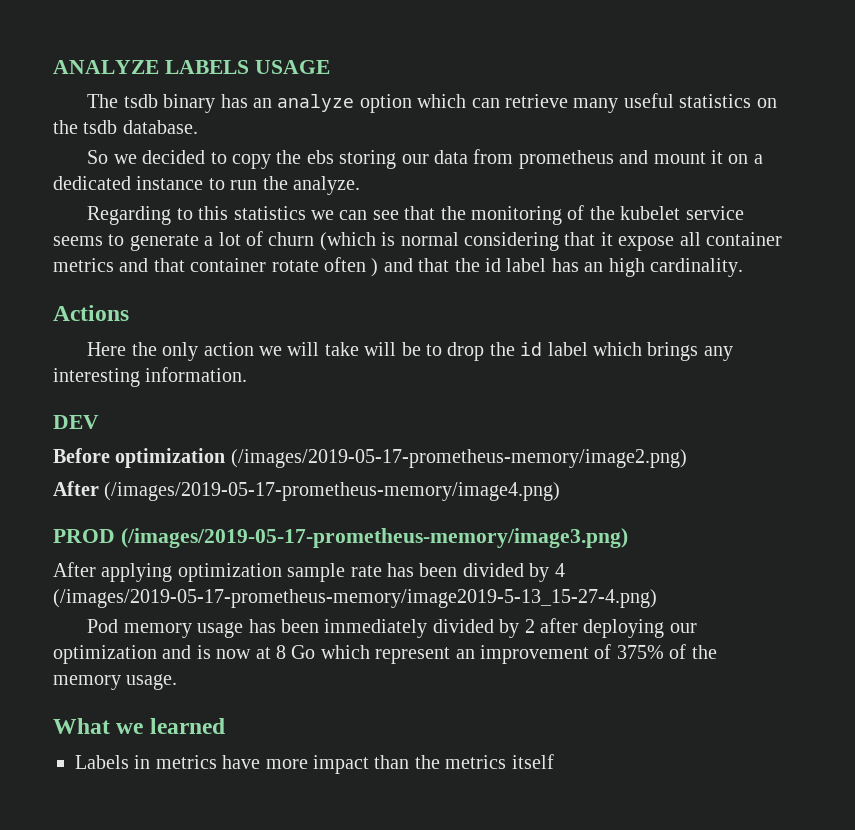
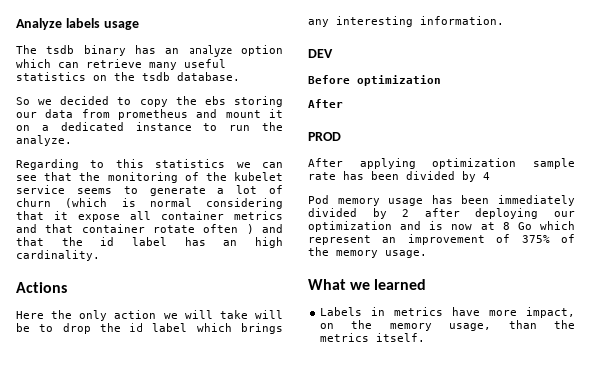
[53,60,330,74] ANALYZE LABELS USAGE -> [16,18,139,30] Analyze labels usage
[230,449,687,468] [53,481,561,501] (/images/2019-05-17-prometheus-memory/image2.png) // After (/images/2019-05-17-prometheus-memory/image4.png) -> [308,99,343,108] // After
[120,528,628,548] (/images/2019-05-17-prometheus-memory/image3.png) -> (341, 136) none
[53,589,657,608] (/images/2019-05-17-prometheus-memory/image2019-5-13_15-27-4.png) -> (490, 176) none
[313,755,369,774] impact -> [526,307,575,318] [320,320,492,331] impact, on the memory usage,
[511,754,554,769] itself -> [376,333,426,342] itself.

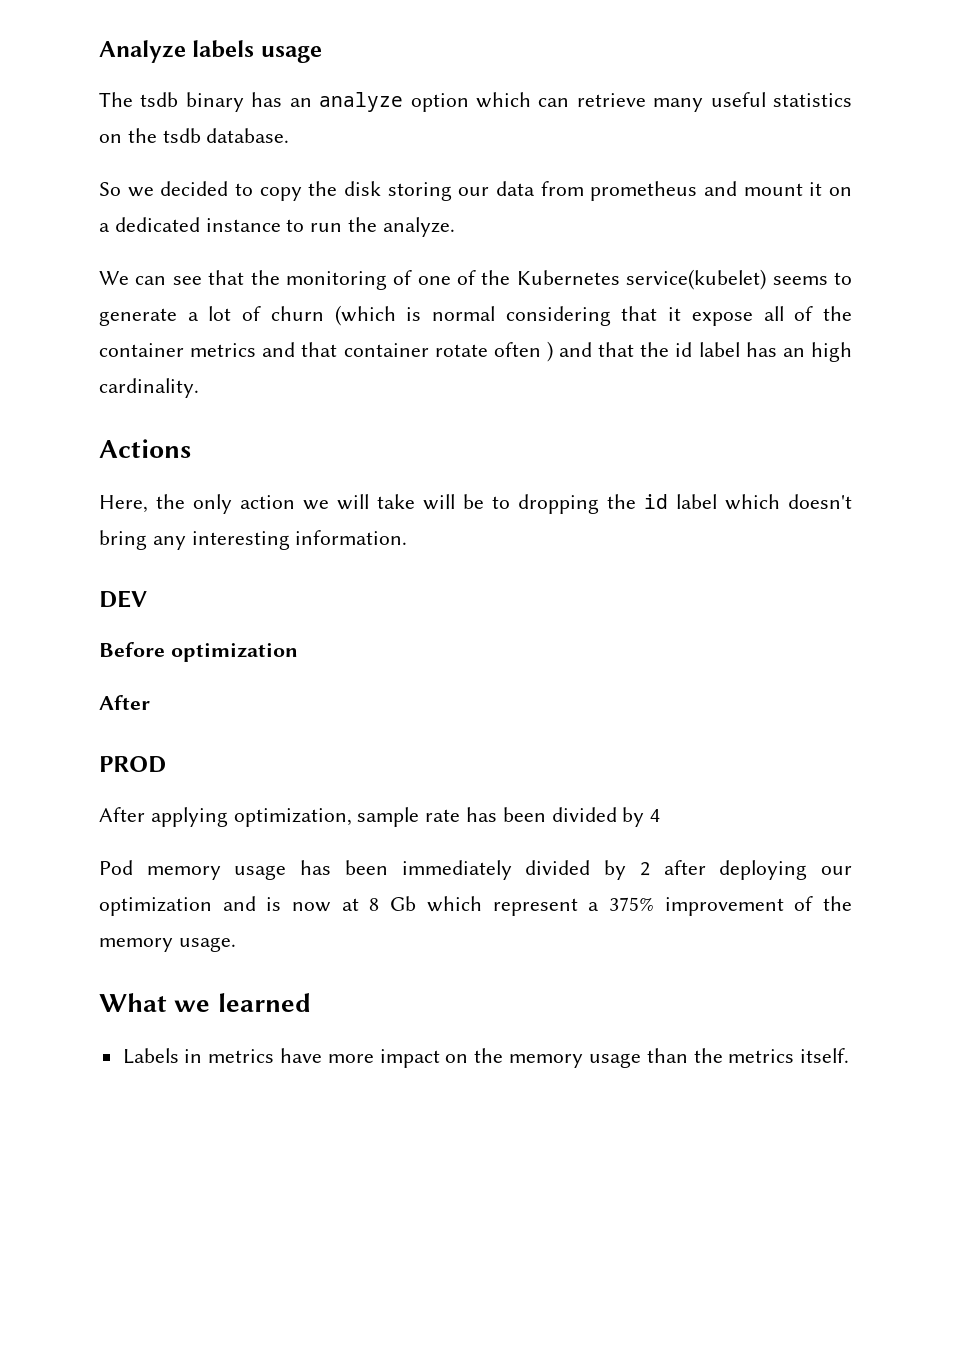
[204,96,226,105] ebs -> [343,181,381,196] disk
[16,159,251,170] Regarding to this statistics we -> [99,271,129,285] We
[205,172,283,181] [16,185,65,194] the kubelet service -> [417,269,767,290] one of the Kubernetes service(kubelet)
(151, 215) none -> [794,306,852,321] of the
[16,311,44,319] Here -> [99,495,148,513] Here,
[62,323,91,334] drop -> [518,494,599,514] dropping
[240,323,283,334] brings -> [788,494,852,509] [99,530,147,550] doesn't bring
[432,158,517,169] optimization -> [233,808,352,827] optimization,
[517,222,532,230] Go -> [390,896,417,911] Gb
[382,234,550,245] an improvement of 375% -> [588,897,784,916] a 375% improvement
[526,307,575,318] impact, -> [379,1049,440,1068] impact
[449,323,492,331] usage, -> [588,1053,641,1068] usage

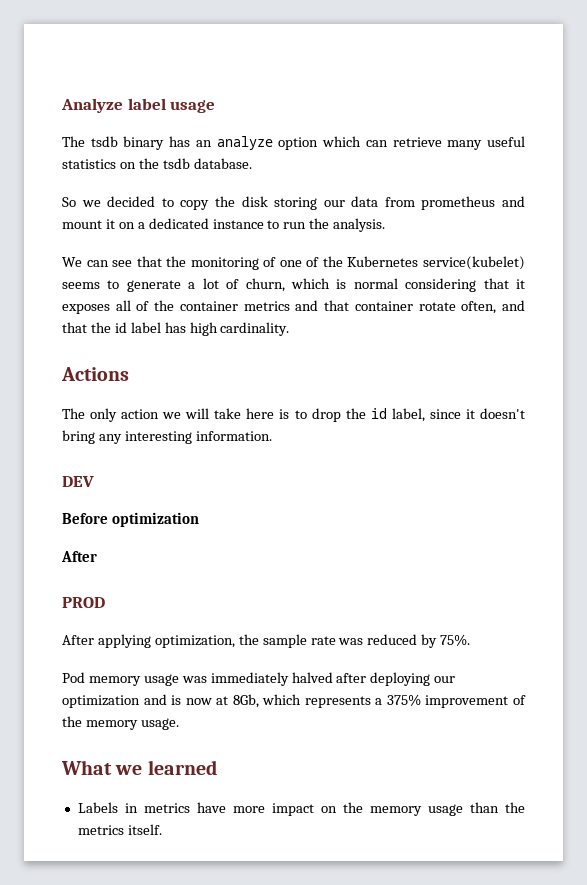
[192,40,255,58] labels -> [127,98,166,110] label
[382,217,455,237] analyze. -> [333,218,386,232] analysis.
[270,305,396,326] churn (which -> [245,278,330,292] churn, which
[691,312,753,326] expose -> [62,304,110,314] exposes
[493,341,553,362] often ) -> [461,301,497,314] often,
[782,348,805,357] an -> (186, 327) none
[99,494,185,513] Here, the -> [62,408,85,419] The
[423,494,780,514] will be to dropping the id label which -> [246,408,475,422] here is to drop the id label, since it
(352, 817) none -> [238,634,259,645] the
[466,807,661,827] [99,860,650,880] has been divided by 4 // Pod memory usage has been immediately divided by 2 -> [338,634,471,648] [62,672,333,686] was reduced by 75%. // Pod memory usage was immediately halved
[369,896,578,916] 8 Gb which represent -> [232,694,371,708] 8Gb, which represents

